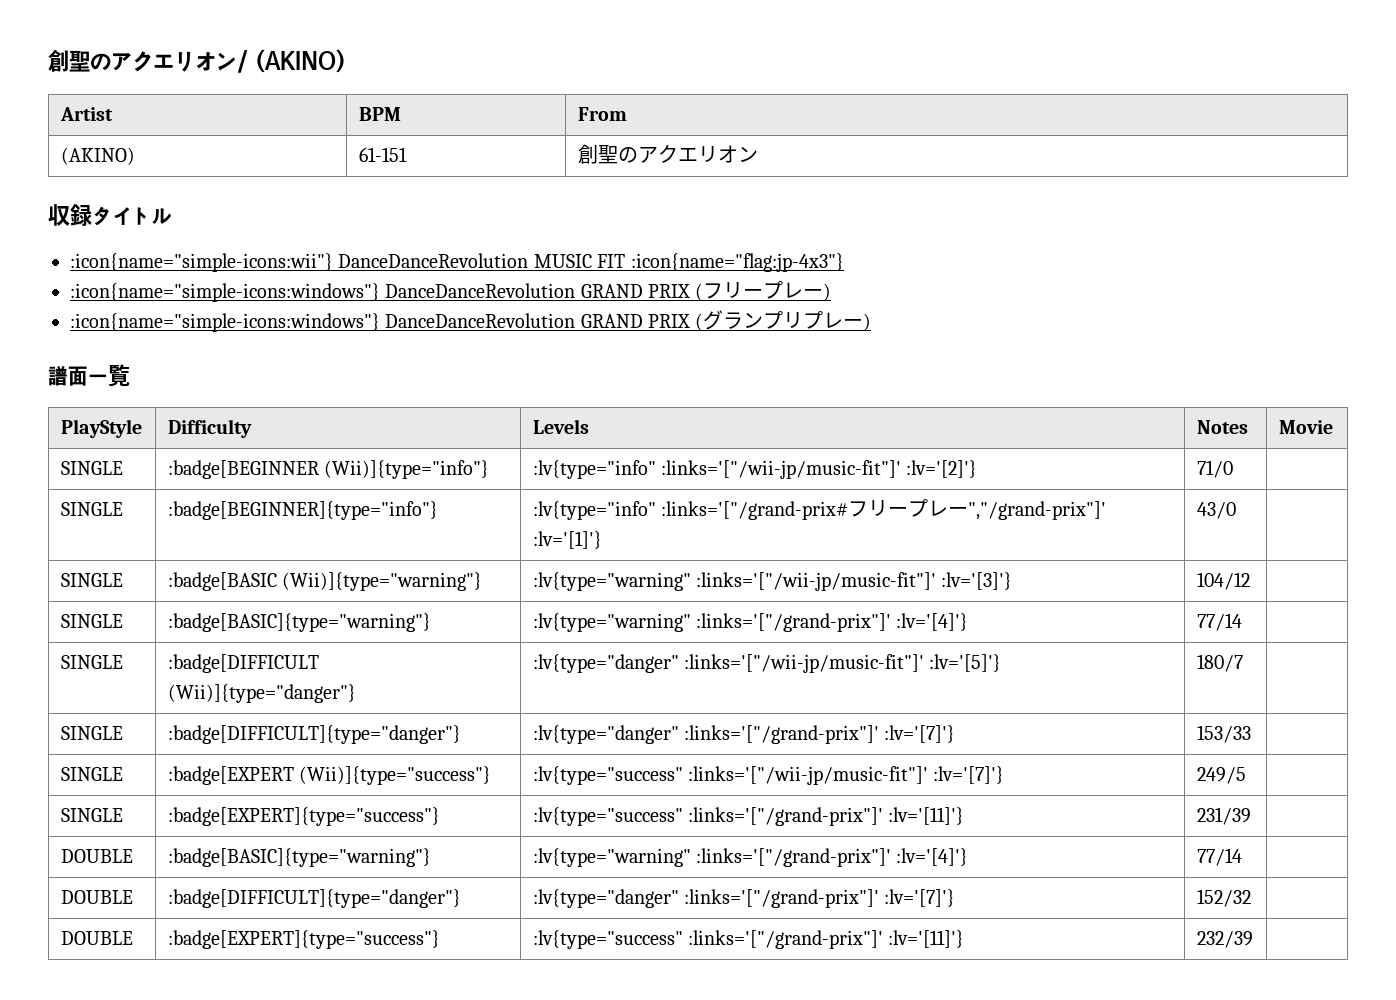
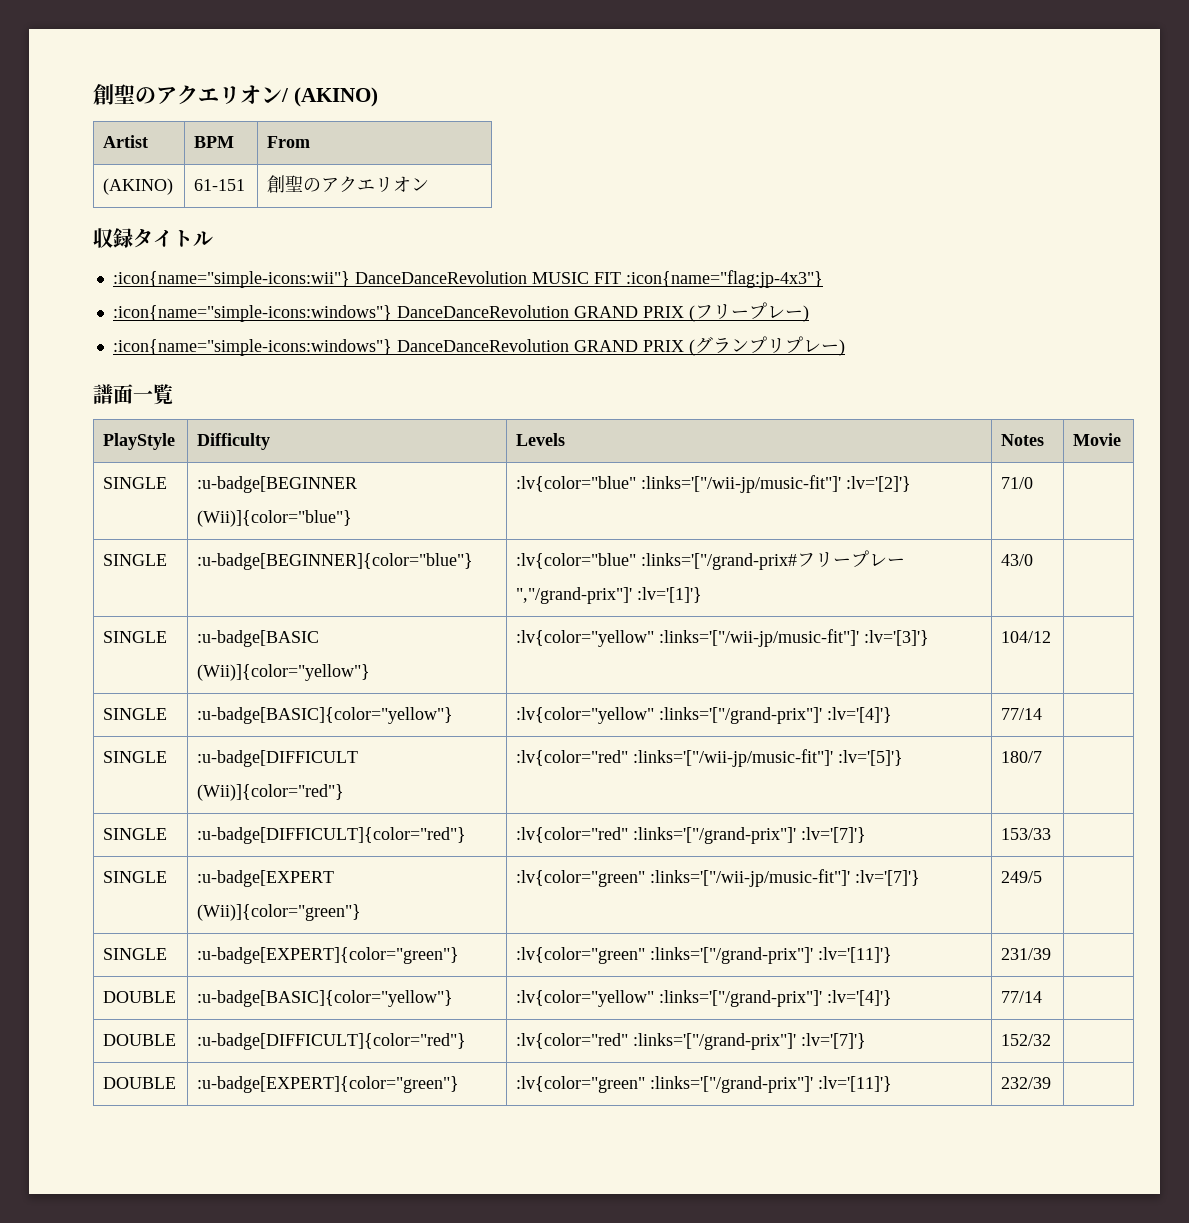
[167,460,490,479] [532,460,656,479] :badge[BEGINNER (Wii)]{type="info"} | :lv{type="info" -> [197,476,358,493] [197,510,353,527] [516,476,637,492] :u-badge[BEGINNER (Wii)]{color="blue"} | :lv{color="blue"
[167,501,438,520] [532,501,656,520] :badge[BEGINNER]{type="info"} | :lv{type="info" -> [197,553,474,570] [516,553,637,569] :u-badge[BEGINNER]{color="blue"} | :lv{color="blue"
[167,572,483,591] [532,572,691,591] :badge[BASIC (Wii)]{type="warning"} | :lv{type="warning" -> [197,630,320,647] [197,664,371,681] [516,630,655,647] :u-badge[BASIC (Wii)]{color="yellow"} | :lv{color="yellow"
[167,613,431,632] [532,613,691,632] :badge[BASIC]{type="warning"} | :lv{type="warning" -> [197,707,454,724] [516,707,655,724] :u-badge[BASIC]{color="yellow"} | :lv{color="yellow"
[167,654,319,673] [167,684,356,703] [532,654,679,673] :badge[DIFFICULT (Wii)]{type="danger"} | :lv{type="danger" -> [197,750,359,767] [197,784,345,801] [516,750,629,766] :u-badge[DIFFICULT (Wii)]{color="red"} | :lv{color="red"
[167,725,461,744] [532,725,679,744] :badge[DIFFICULT]{type="danger"} | :lv{type="danger" -> [197,827,467,844] [516,827,629,843] :u-badge[DIFFICULT]{color="red"} | :lv{color="red"
[167,766,492,785] [532,766,683,785] :badge[EXPERT (Wii)]{type="success"} | :lv{type="success" -> [197,870,335,887] [197,904,362,921] [516,870,646,887] :u-badge[EXPERT (Wii)]{color="green"} | :lv{color="green"
[167,807,440,826] [532,807,683,826] :badge[EXPERT]{type="success"} | :lv{type="success" -> [197,947,460,964] [516,947,646,964] :u-badge[EXPERT]{color="green"} | :lv{color="green"
[167,848,431,867] [532,848,691,867] :badge[BASIC]{type="warning"} | :lv{type="warning" -> [197,990,454,1007] [516,990,655,1007] :u-badge[BASIC]{color="yellow"} | :lv{color="yellow"
[167,889,461,908] [532,889,679,908] :badge[DIFFICULT]{type="danger"} | :lv{type="danger" -> [197,1033,467,1050] [516,1033,629,1049] :u-badge[DIFFICULT]{color="red"} | :lv{color="red"
[167,930,440,949] [532,930,683,949] :badge[EXPERT]{type="success"} | :lv{type="success" -> [197,1076,460,1093] [516,1076,646,1093] :u-badge[EXPERT]{color="green"} | :lv{color="green"

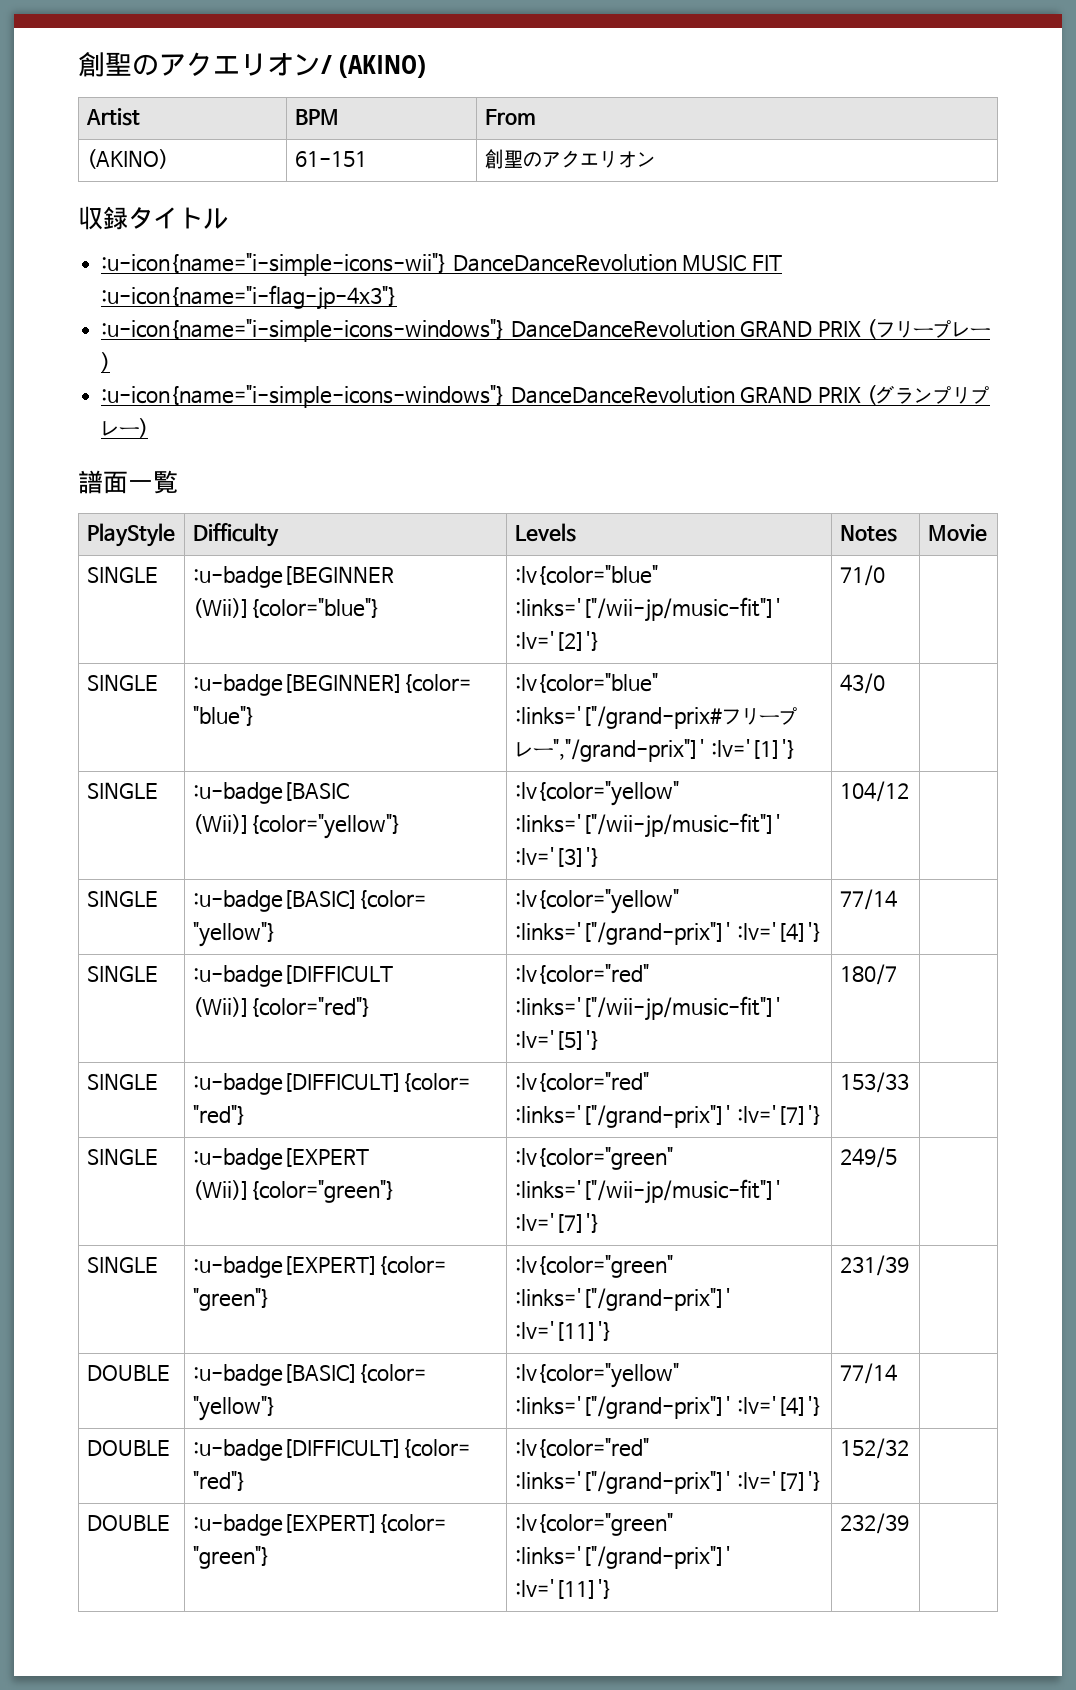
[112,271,350,288] :icon{name="simple-icons:wii"} -> [101,253,448,276] :u-icon{name="i-simple-icons-wii"}
[625,270,823,288] [112,305,392,322] :icon{name="flag:jp-4x3"} // :icon{name="simple-icons:windows"} -> [101,285,398,310] [101,319,506,342] :u-icon{name="i-flag-jp-4x3"} // :u-icon{name="i-simple-icons-windows"}
[112,339,392,356] :icon{name="simple-icons:windows"} -> [101,385,506,408] :u-icon{name="i-simple-icons-windows"}

